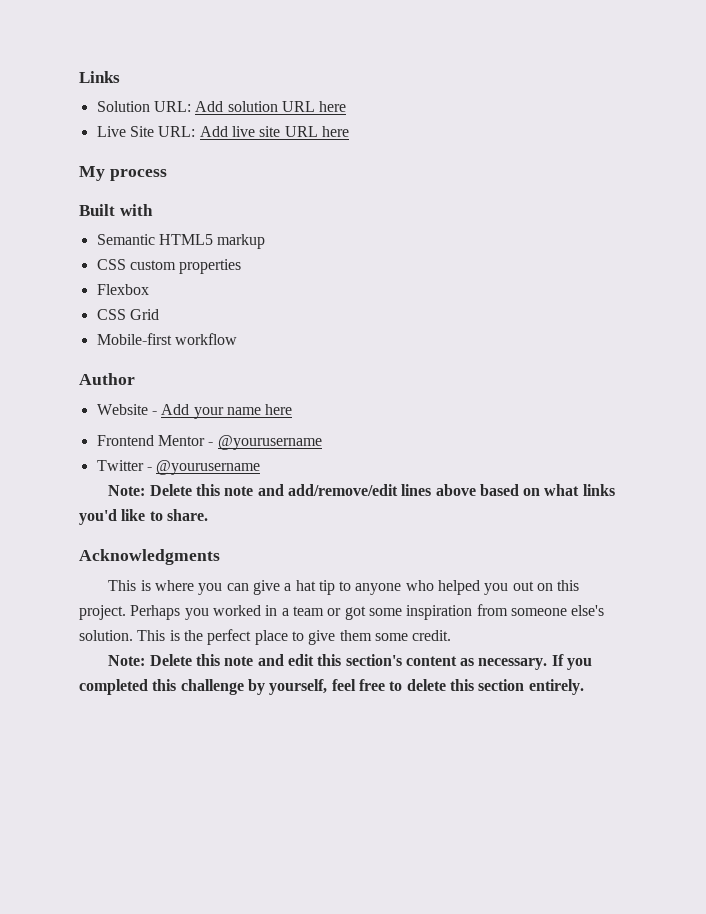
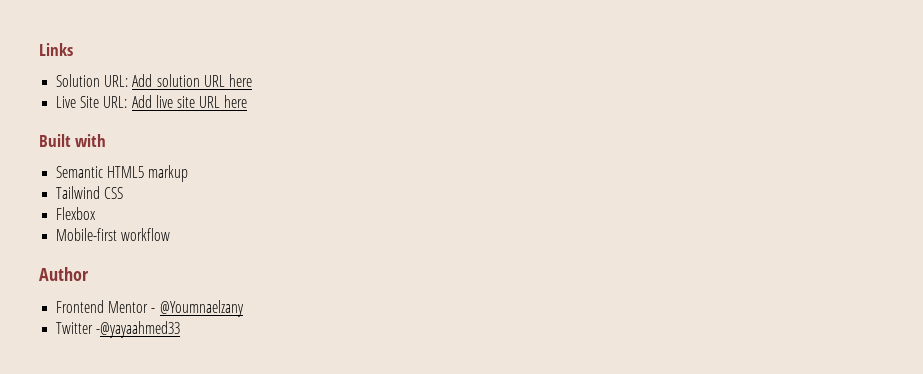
[79,166,167,181] // My process -> (248, 101) none
[96,259,242,274] CSS custom properties -> [56,186,124,199] Tailwind CSS
[96,309,159,320] // CSS Grid -> (97, 213) none
[96,404,293,419] // Website - Add your name here -> (89, 274) none
[217,435,322,450] @yourusername -> [159,300,244,317] @Youmnaelzany
[146,460,261,475] [108,484,615,496] [79,509,208,525] [79,549,220,565] [108,580,580,595] [79,604,605,620] [79,629,452,645] [108,654,593,670] [79,679,584,695] - @yourusername // Note: Delete this note and add/remove/edit lines above based on what links you'd like to share. // Acknowledgments // This is where you can give a hat tip to anyone who helped you out on this project. Perhaps you worked in a team or got some inspiration from someone else's solution. This is the perfect place to give them some credit. // Note: Delete this note and edit this section's content as necessary. If you completed this challenge by yourself, feel free to delete this section entirely. -> [96,321,181,338] -@yayaahmed33

